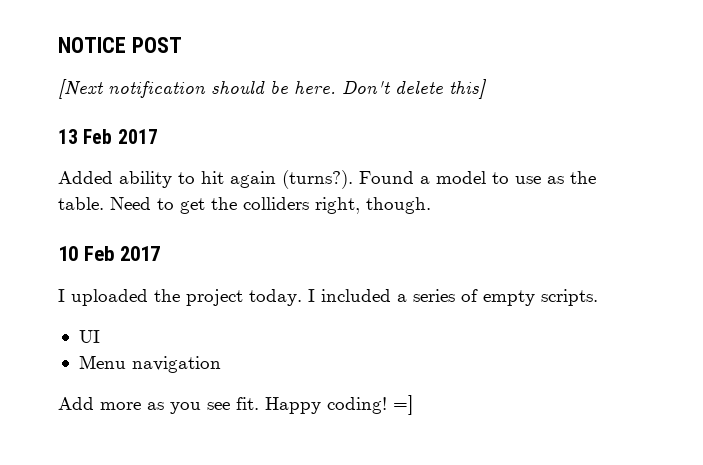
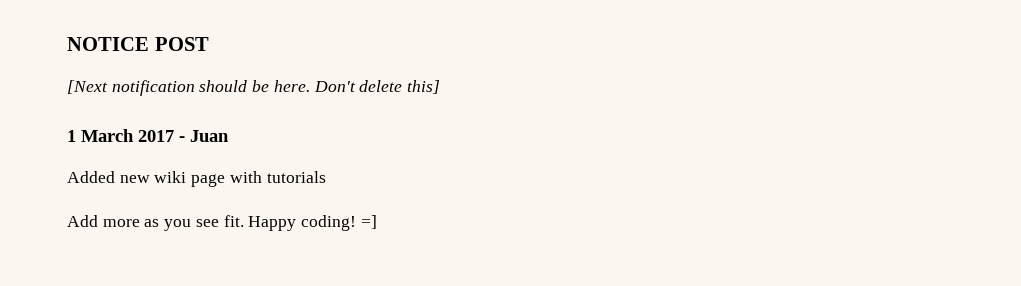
[58,129,158,144] 13 Feb 2017 -> [67,129,229,142] 1 March 2017 - Juan
[119,170,596,189] [58,197,431,214] [58,246,161,261] [58,289,598,306] [78,330,100,343] [78,355,221,373] ability to hit again (turns?). Found a model to use as the table. Need to get the colliders right, though. // 10 Feb 2017 // I uploaded the project today. I included a series of empty scripts. // UI // Menu navigation -> [119,171,326,187] new wiki page with tutorials

